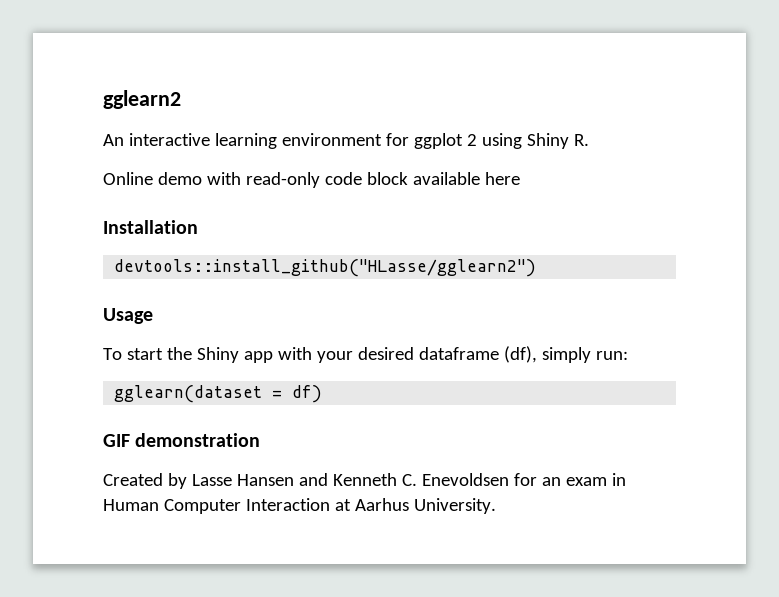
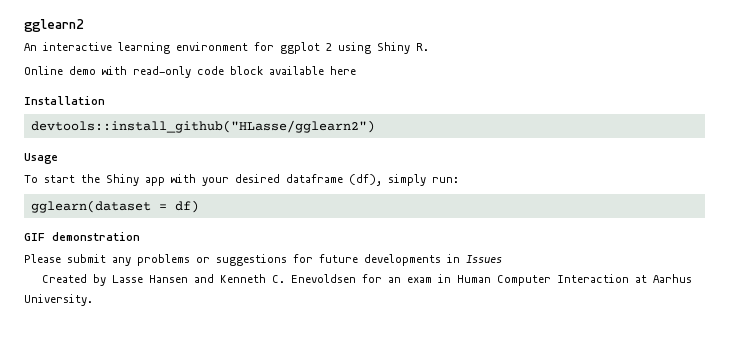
(261, 440) none -> [24,254,502,266] // Please submit any problems or suggestions for future developments in Issues

